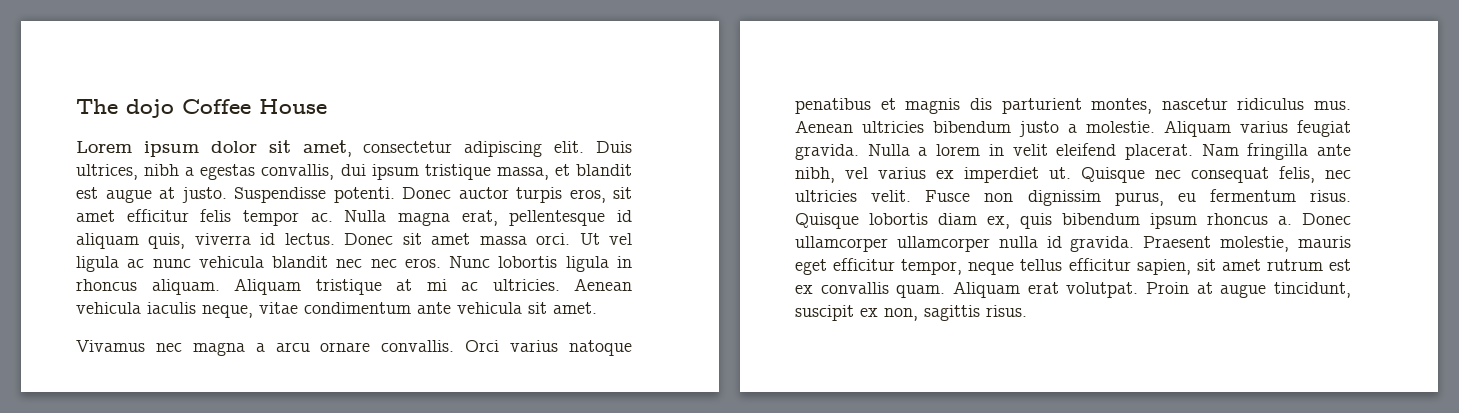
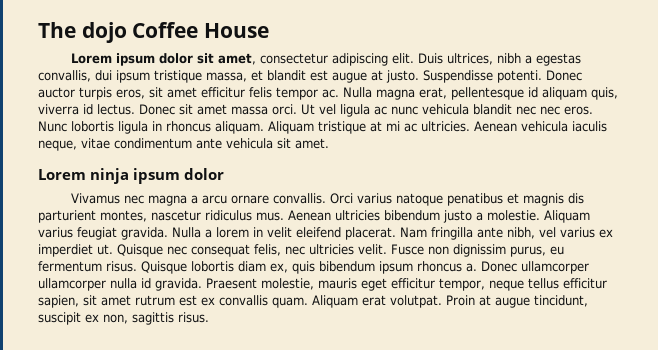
(597, 308) none -> [38,168,225,184] // Lorem ninja ipsum dolor

